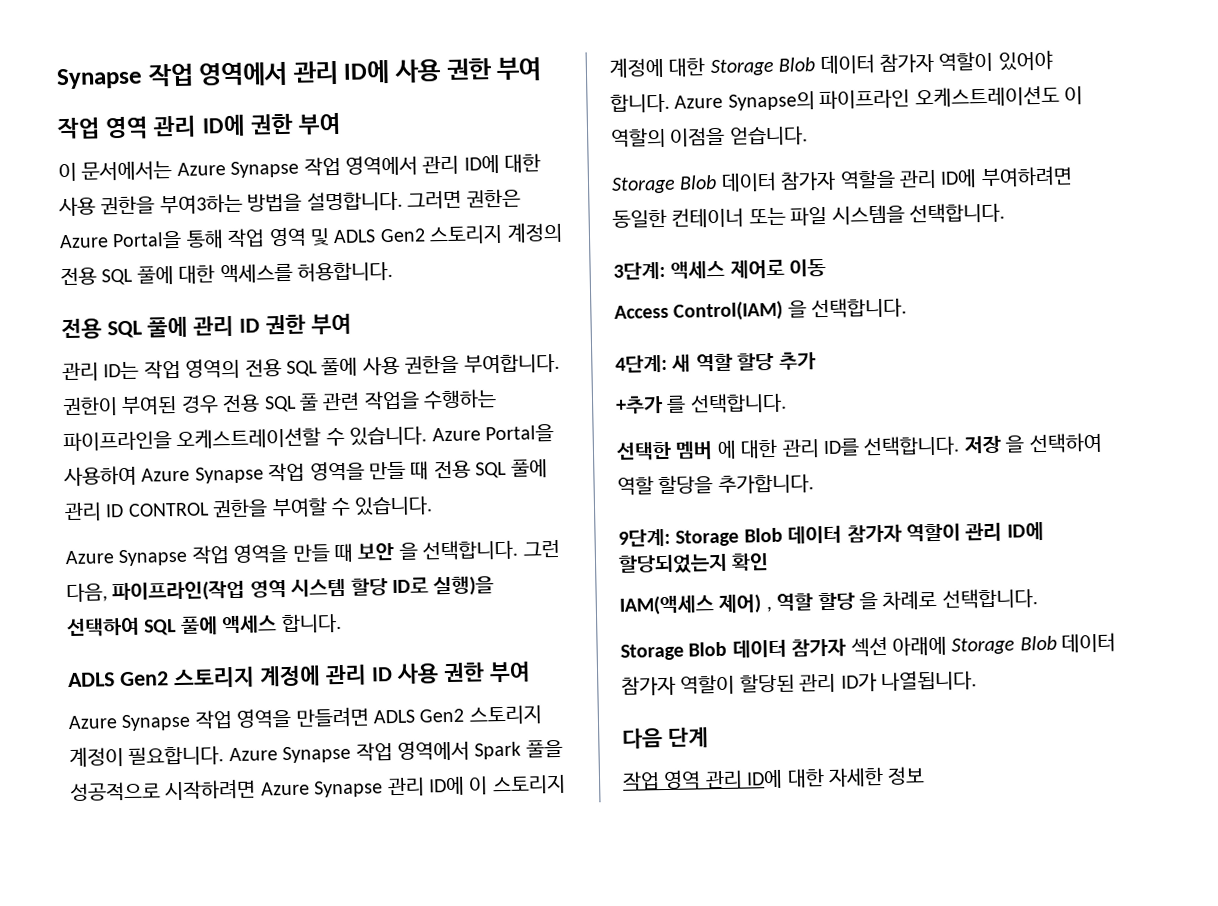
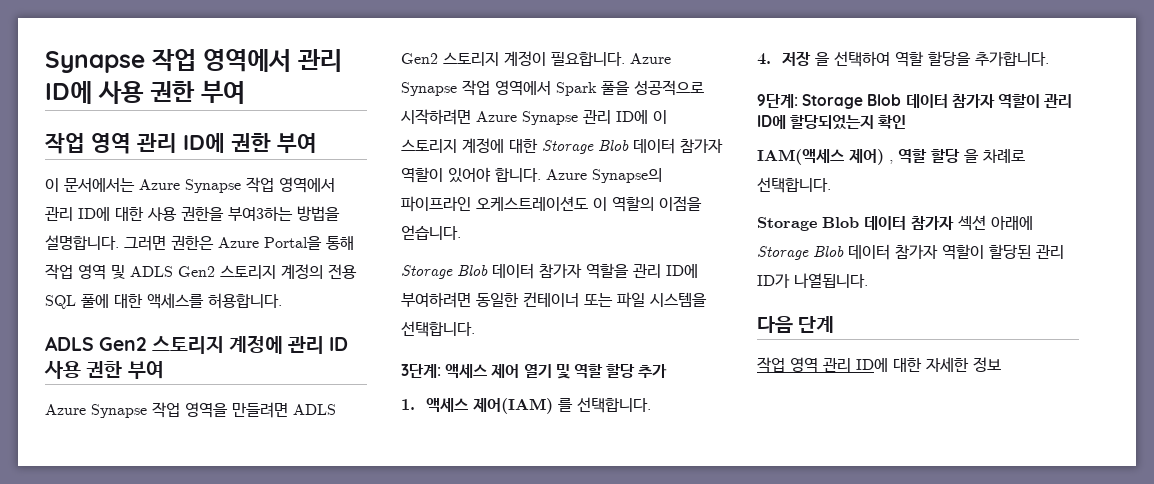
[61,313,352,340] [62,353,560,382] [62,389,498,417] [63,424,554,453] [63,459,548,487] [64,496,434,522] [65,539,560,567] [66,576,495,603] [66,613,342,638] // 전용 SQL 풀에 관리 ID 권한 부여 // 관리 ID는 작업 영역의 전용 SQL 풀에 사용 권한을 부여합니다. 권한이 부여된 경우 전용 SQL 풀 관련 작업을 수행하는 파이프라인을 오케스트레이션할 수 있습니다. Azure Portal을 사용하여 Azure Synapse 작업 영역을 만들 때 전용 SQL 풀에 관리 ID CONTROL 권한을 부여할 수 있습니다. // Azure Synapse 작업 영역을 만들 때 보안 을 선택합니다. 그런 다음, 파이프라인(작업 영역 시스템 할당 ID로 실행)을 선택하여 SQL 풀에 액세스 합니다. -> (282, 301) none
[729,258,827,279] [614,297,908,322] [615,354,692,373] 제어로 이동 // Access Control(IAM) 을 선택합니다. // 4단계: 새 -> [491,364,570,379] 제어 열기 및
[615,395,663,414] +추가 -> [401,398,554,414] 1. 액세스 제어(IAM)
[616,435,961,461] 선택한 멤버 에 대한 관리 ID를 선택합니다. -> [757,53,771,65] 4.

